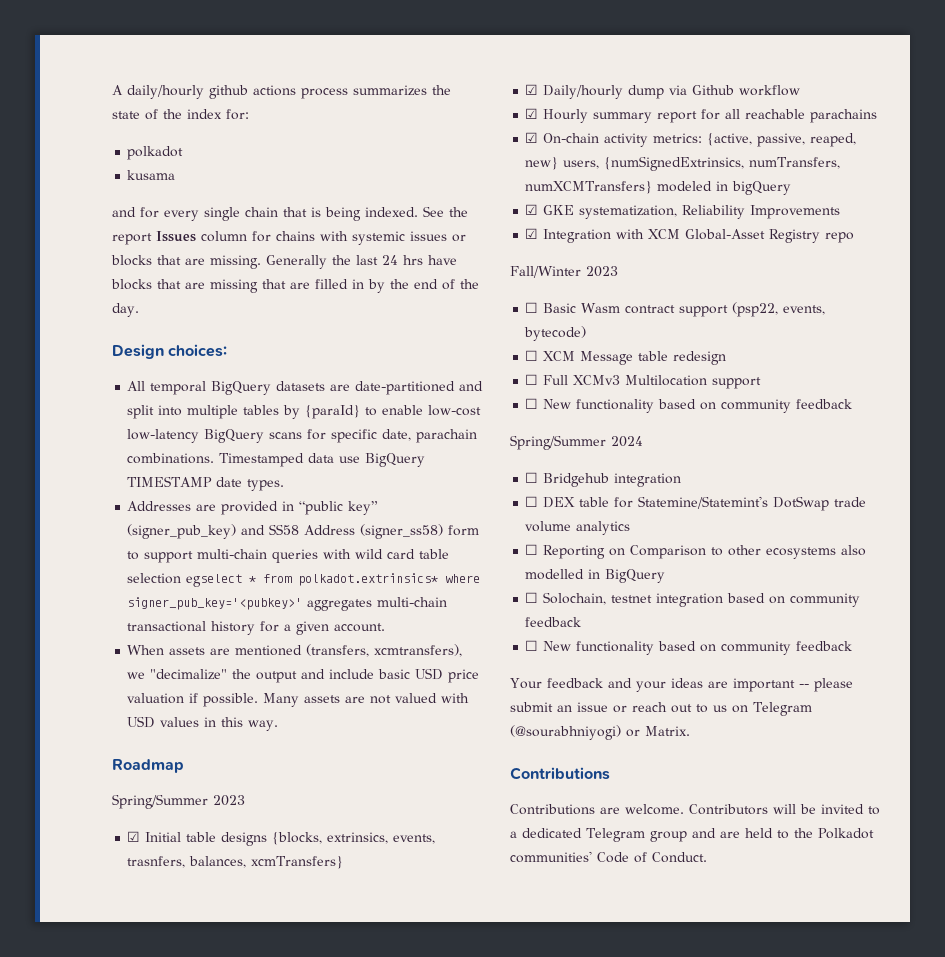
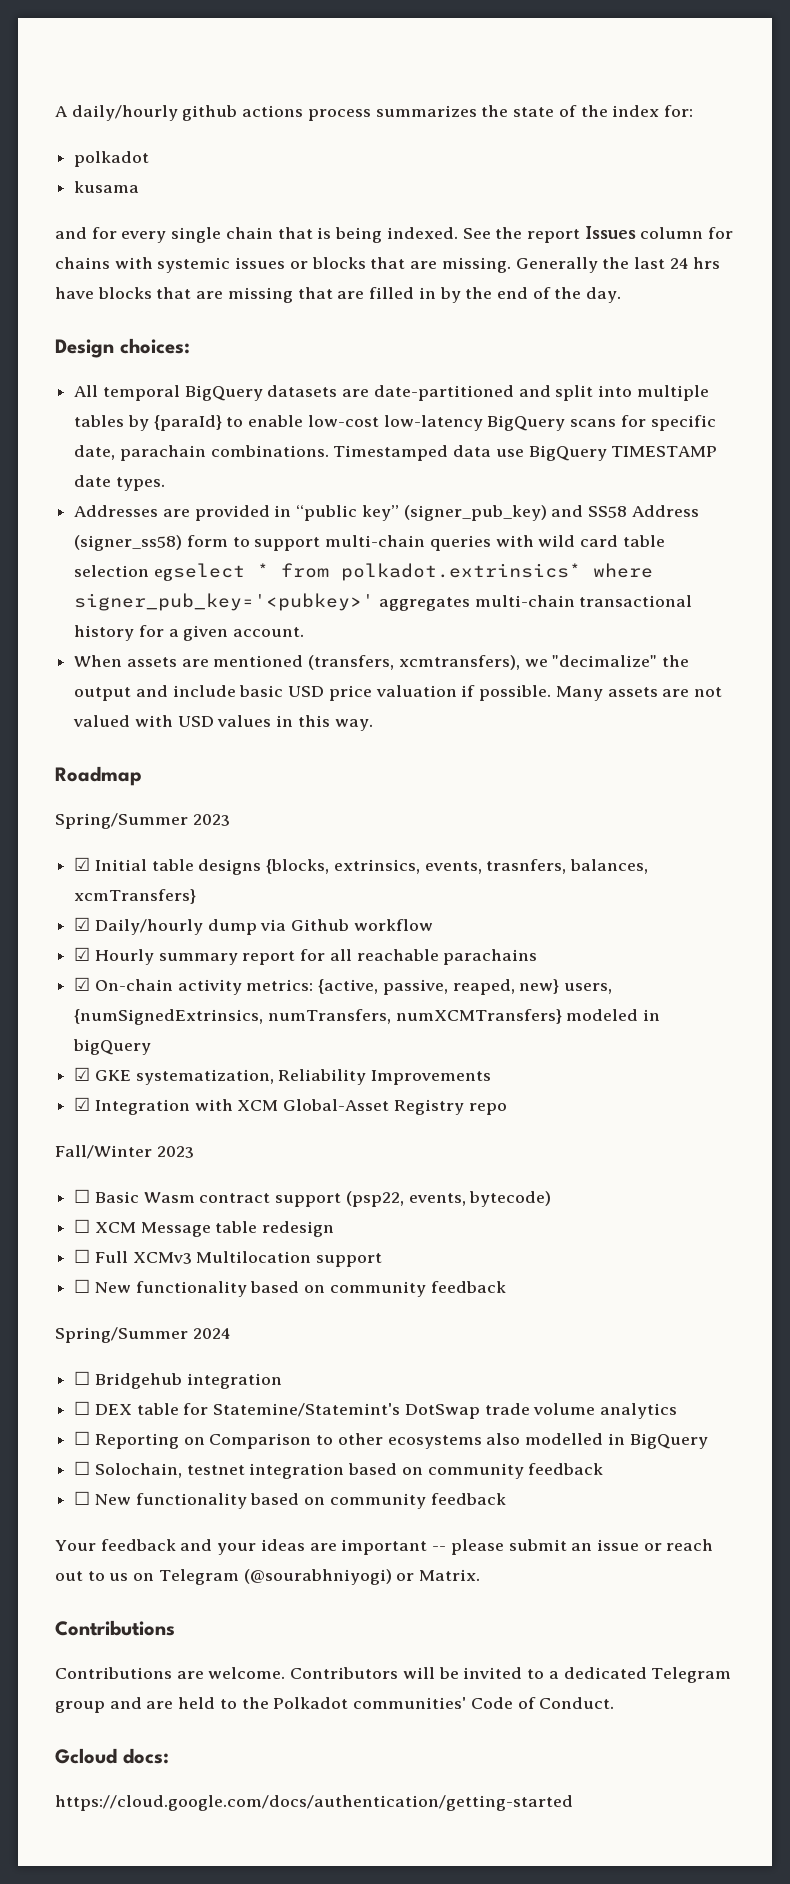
(707, 857) none -> [55,1748,169,1764] [55,1795,573,1811] // Gcloud docs: // https://cloud.google.com/docs/authentication/getting-started

